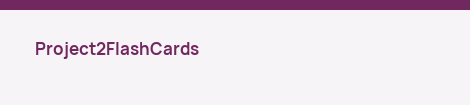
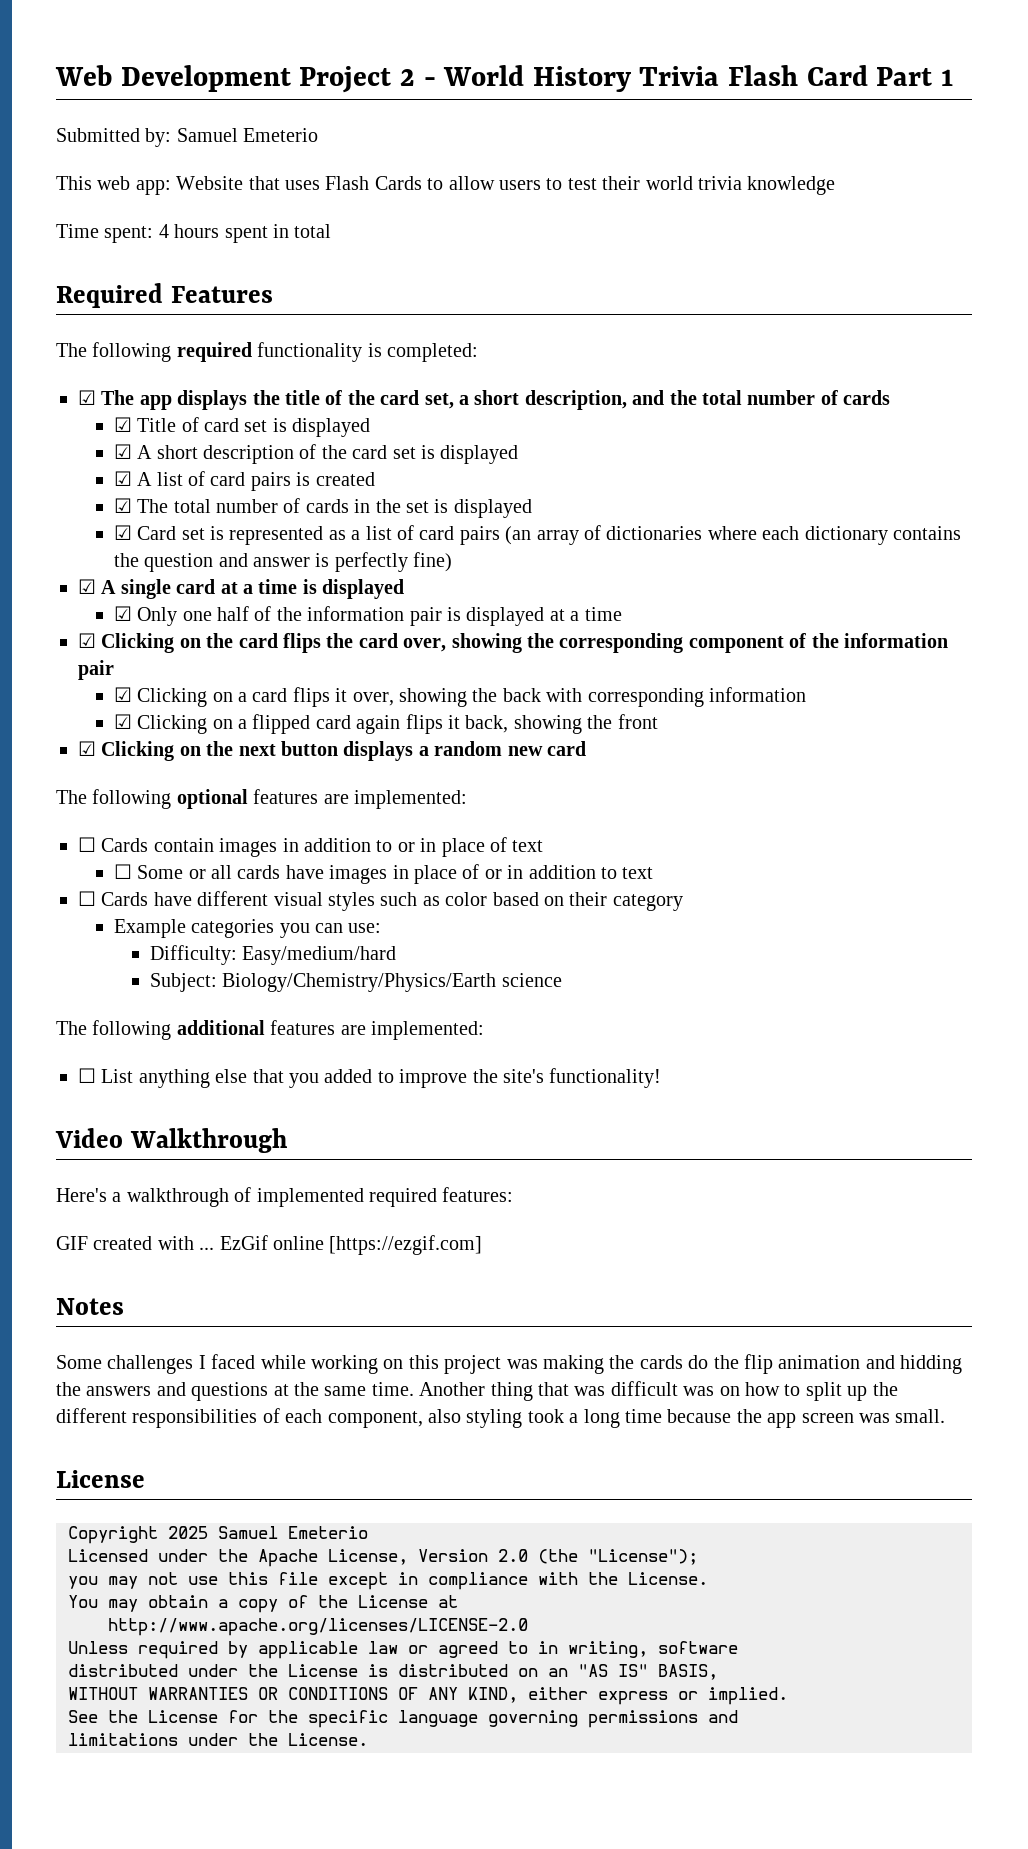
[35,42,199,59] Project2FlashCards -> [55,65,954,93] [56,128,319,147] [56,176,836,195] [56,224,332,243] [56,283,273,308] [56,342,478,362] [78,390,891,410] [113,417,371,437] [113,444,519,464] [113,471,375,491] [113,498,532,518] [113,525,962,545] [113,552,453,572] [78,579,405,599] [113,606,622,626] [78,633,948,653] [78,660,114,680] [113,687,807,707] [113,714,658,734] [78,741,586,761] [56,789,467,809] [78,837,544,857] [113,864,654,884] [78,891,683,911] [113,919,382,938] [149,945,397,965] [149,973,562,992] [56,1020,484,1040] [78,1068,662,1088] [55,1128,288,1153] [56,1187,514,1207] [56,1235,483,1255] [56,1298,124,1315] [56,1354,963,1374] [56,1381,898,1401] [56,1408,946,1428] [56,1470,145,1488] [68,1526,368,1544] [68,1549,698,1567] [68,1572,708,1590] [68,1595,458,1613] [108,1618,528,1636] [68,1641,738,1659] [68,1664,718,1680] [68,1687,788,1705] [68,1710,738,1728] [68,1733,368,1746] Web Development Project 2 - World History Trivia Flash Card Part 1 // Submitted by: Samuel Emeterio // This web app: Website that uses Flash Cards to allow users to test their world trivia knowledge // Time spent: 4 hours spent in total // Required Features // The following required functionality is completed: // ☑ The app displays the title of the card set, a short description, and the total number of cards // ☑ Title of card set is displayed // ☑ A short description of the card set is displayed // ☑ A list of card pairs is created // ☑ The total number of cards in the set is displayed // ☑ Card set is represented as a list of card pairs (an array of dictionaries where each dictionary contains the question and answer is perfectly fine) // ☑ A single card at a time is displayed // ☑ Only one half of the information pair is displayed at a time // ☑ Clicking on the card flips the card over, showing the corresponding component of the information pair // ☑ Clicking on a card flips it over, showing the back with corresponding information // ☑ Clicking on a flipped card again flips it back, showing the front // ☑ Clicking on the next button displays a random new card // The following optional features are implemented: // ☐ Cards contain images in addition to or in place of text // ☐ Some or all cards have images in place of or in addition to text // ☐ Cards have different visual styles such as color based on their category // Example categories you can use: // Difficulty: Easy/medium/hard // Subject: Biology/Chemistry/Physics/Earth science // The following additional features are implemented: // ☐ List anything else that you added to improve the site's functionality! // Video Walkthrough // Here's a walkthrough of implemented required features: // GIF created with ... EzGif online [https://ezgif.com] // Notes // Some challenges I faced while working on this project was making the cards do the flip animation and hidding the answers and questions at the same time. Another thing that was difficult was on how to split up the different responsibilities of each component, also styling took a long time because the app screen was small. // License // Copyright 2025 Samuel Emeterio // Licensed under the Apache License, Version 2.0 (the "License"); // you may not use this file except in compliance with the License. // You may obtain a copy of the License at // http://www.apache.org/licenses/LICENSE-2.0 // Unless required by applicable law or agreed to in writing, software // distributed under the License is distributed on an "AS IS" BASIS, // WITHOUT WARRANTIES OR CONDITIONS OF ANY KIND, either express or implied. // See the License for the specific language governing permissions and // limitations under the License.

